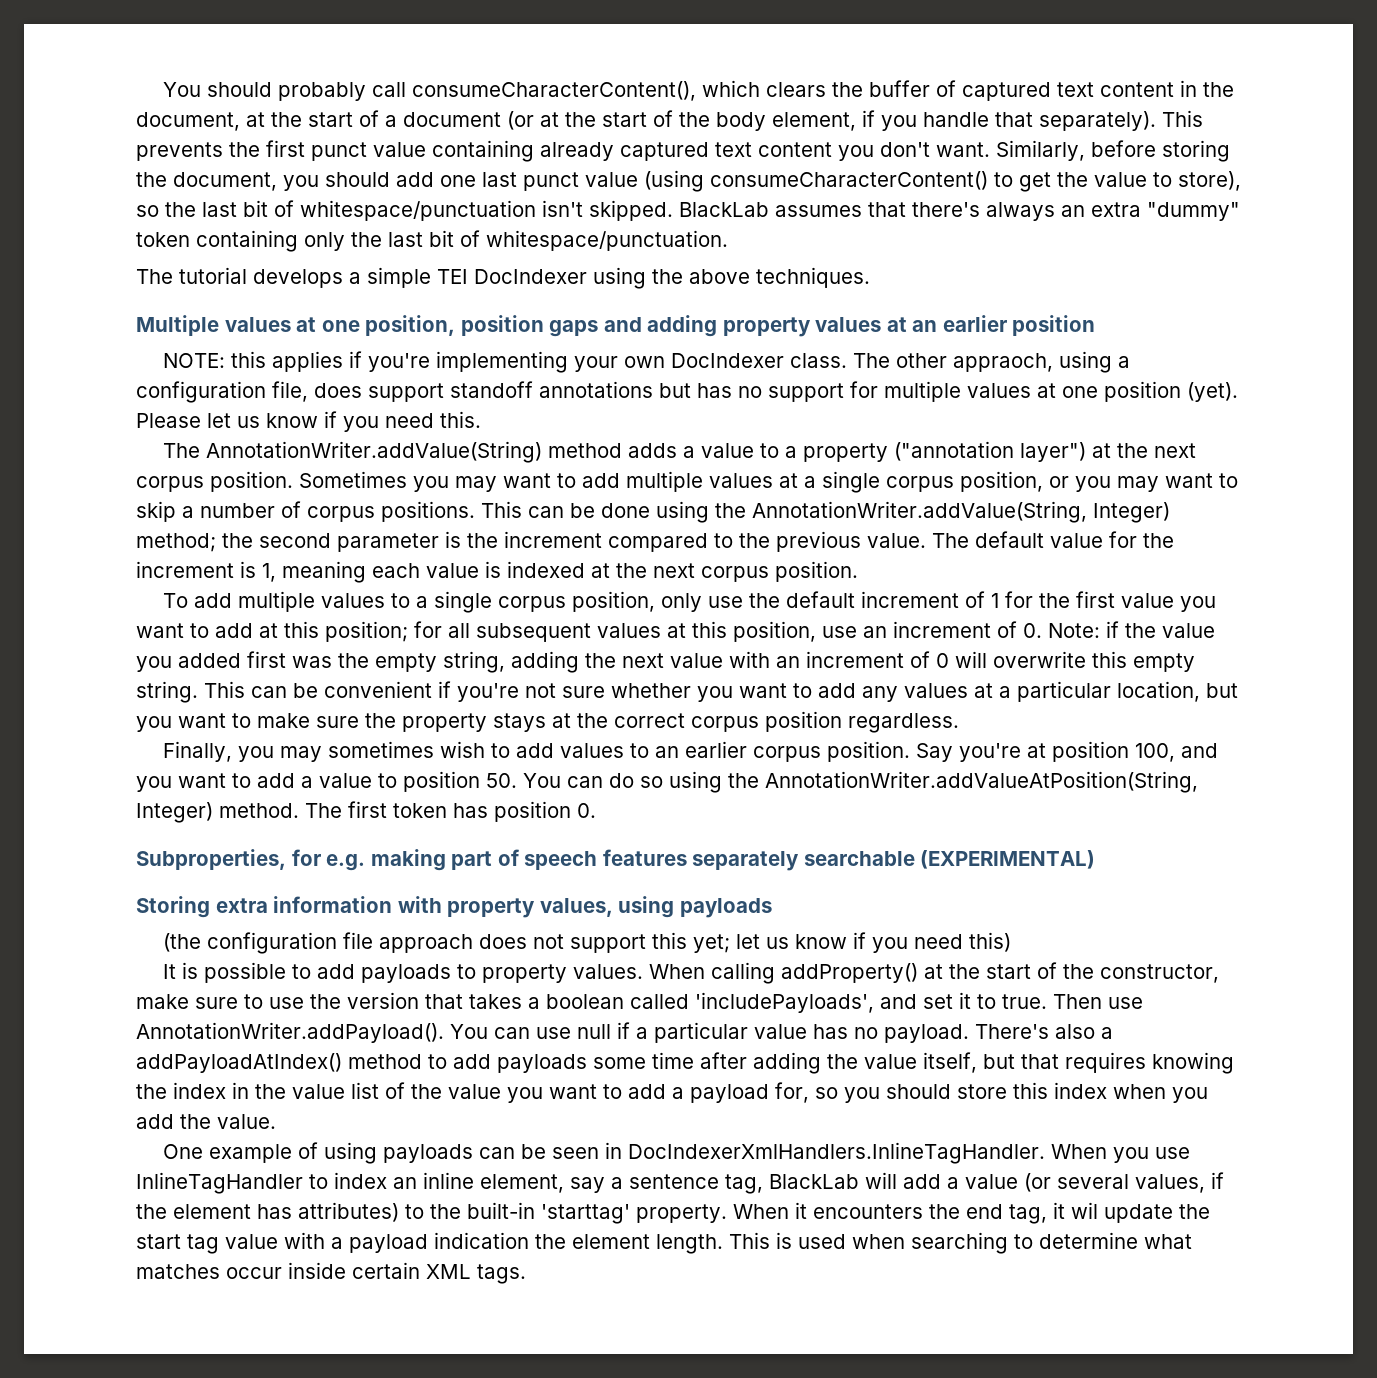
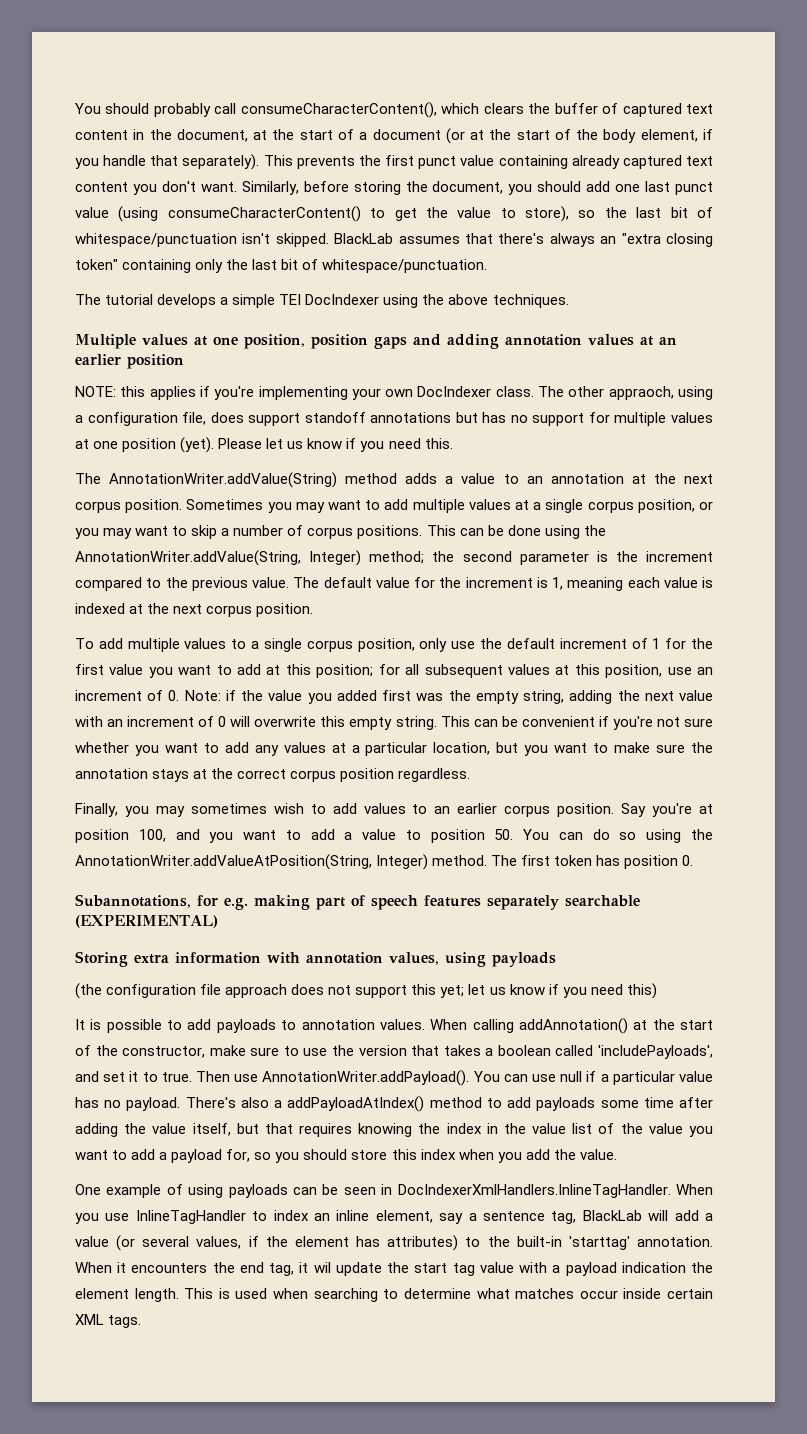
[1091,202,1240,221] [136,232,190,247] extra "dummy" token -> [621,233,713,247] [75,259,118,270] "extra closing token"
[722,317,811,337] property -> [505,334,582,346] annotation
[785,441,1087,462] a property ("annotation layer") -> [526,473,624,484] an annotation
[402,713,487,732] property -> [75,768,148,779] annotation
[136,849,286,870] Subproperties, -> [75,894,191,908] Subannotations,
[447,898,536,918] property -> [306,952,383,964] annotation
[482,964,568,983] property -> [301,1019,375,1030] annotation
[781,963,919,983] addProperty() -> [518,1018,628,1034] addAnnotation()
[636,1204,727,1223] property. -> [637,1236,713,1247] annotation.

